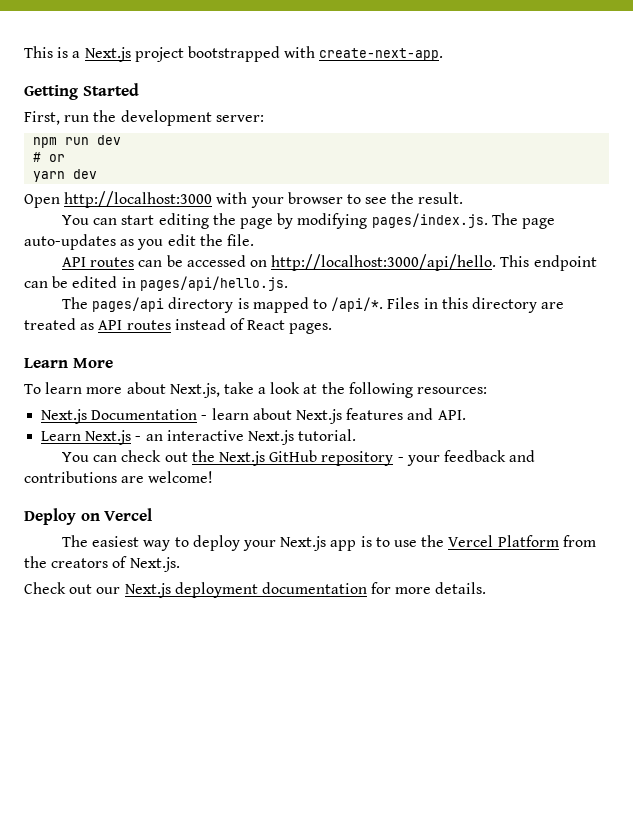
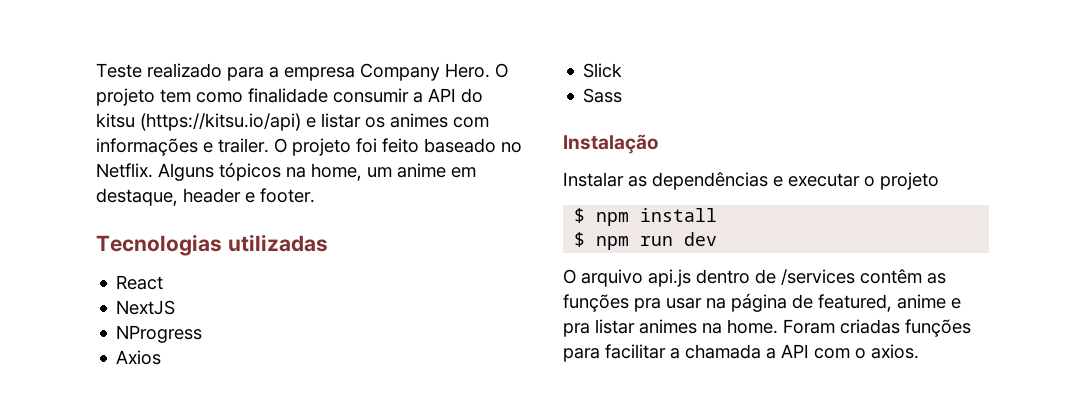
[24,46,444,62] [24,83,139,100] [24,110,264,126] [33,135,122,148] [33,152,66,162] [33,169,98,182] [24,191,464,208] [62,213,555,229] [24,234,254,250] [62,254,597,271] [24,276,288,291] [62,297,565,313] [24,318,333,334] [24,358,113,368] [24,382,488,398] [41,408,466,424] [41,429,357,445] [62,450,536,466] [24,471,214,483] [24,508,153,525] [62,535,596,551] [24,556,180,572] [24,582,487,598] This is a Next.js project bootstrapped with create-next-app. // Getting Started // First, run the development server: // npm run dev // # or // yarn dev // Open http://localhost:3000 with your browser to see the result. // You can start editing the page by modifying pages/index.js. The page auto-updates as you edit the file. // API routes can be accessed on http://localhost:3000/api/hello. This endpoint can be edited in pages/api/hello.js. // The pages/api directory is mapped to /api/*. Files in this directory are treated as API routes instead of React pages. // Learn More // To learn more about Next.js, take a look at the following resources: // Next.js Documentation - learn about Next.js features and API. // Learn Next.js - an interactive Next.js tutorial. // You can check out the Next.js GitHub repository - your feedback and contributions are welcome! // Deploy on Vercel // The easiest way to deploy your Next.js app is to use the Vercel Platform from the creators of Next.js. // Check out our Next.js deployment documentation for more details. -> [96,63,508,81] [96,88,483,106] [96,113,489,131] [96,138,522,156] [96,162,476,181] [96,188,315,206] [96,234,328,256] [116,275,164,290] [116,300,176,315] [116,325,203,343] [116,350,162,365] [583,63,623,78] [583,88,623,103] [563,134,659,154] [563,172,939,190] [574,208,718,226] [574,232,718,250] [563,269,946,287] [563,293,961,312] [563,319,971,337] [563,344,919,362] Teste realizado para a empresa Company Hero. O projeto tem como finalidade consumir a API do kitsu (https://kitsu.io/api) e listar os animes com informações e trailer. O projeto foi feito baseado no Netflix. Alguns tópicos na home, um anime em destaque, header e footer. // Tecnologias utilizadas // React // NextJS // NProgress // Axios // Slick // Sass // Instalação // Instalar as dependências e executar o projeto // $ npm install // $ npm run dev // O arquivo api.js dentro de /services contêm as funções pra usar na página de featured, anime e pra listar animes na home. Foram criadas funções para facilitar a chamada a API com o axios.

